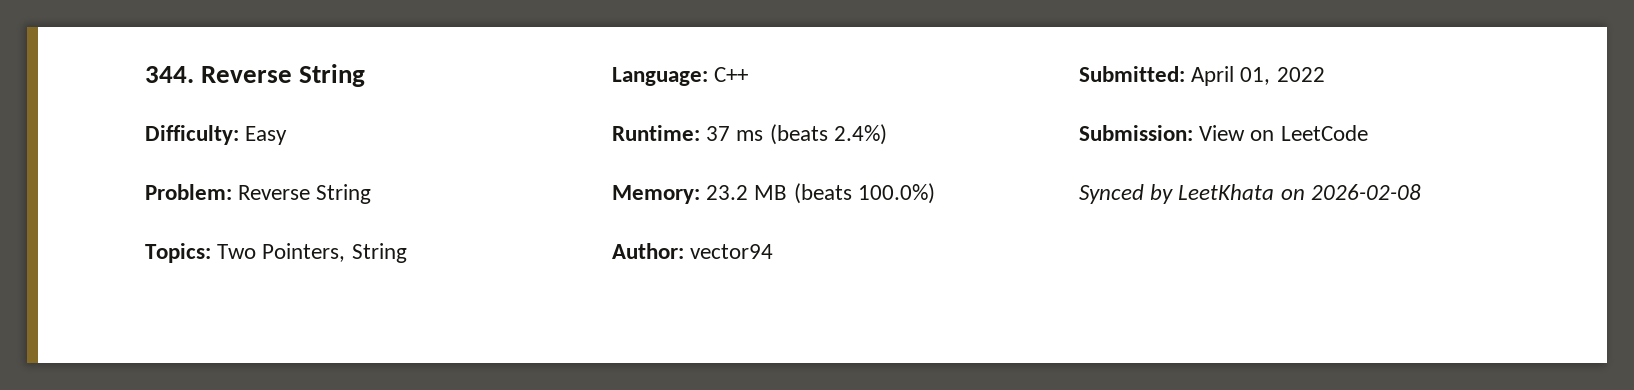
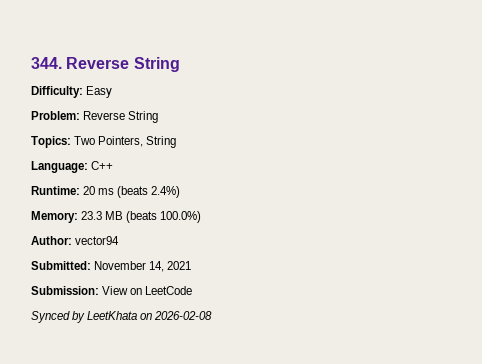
[706,126,731,141] 37 -> [83,186,96,195] 20
[706,185,749,200] 23.2 -> [81,211,103,220] 23.3
[1191,66,1325,86] April 01, 2022 -> [94,261,192,272] November 14, 2021

